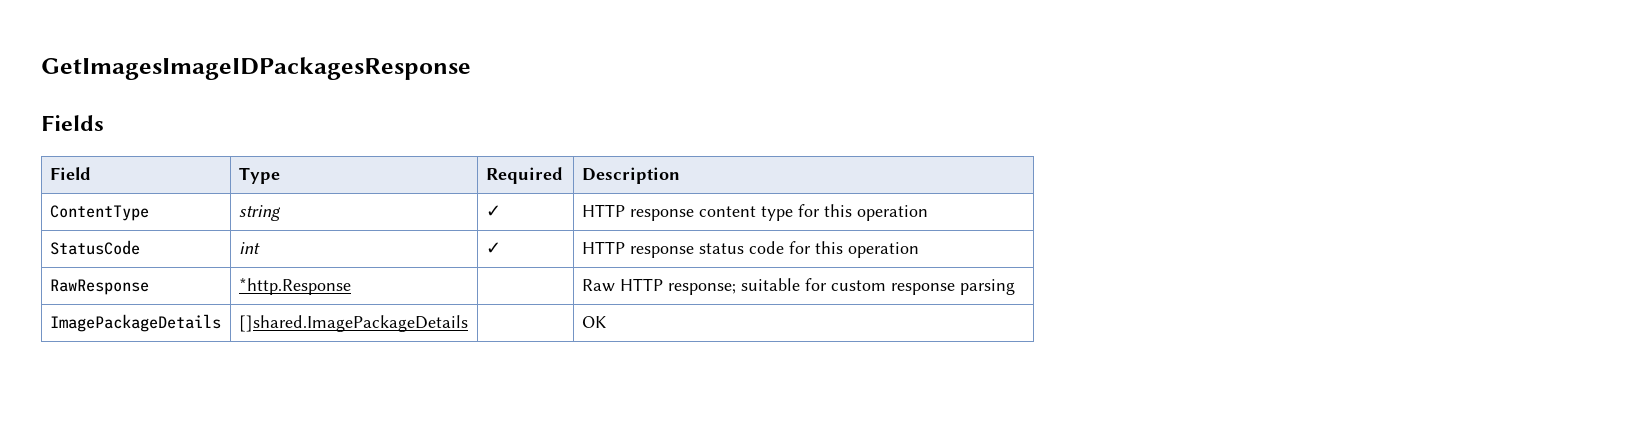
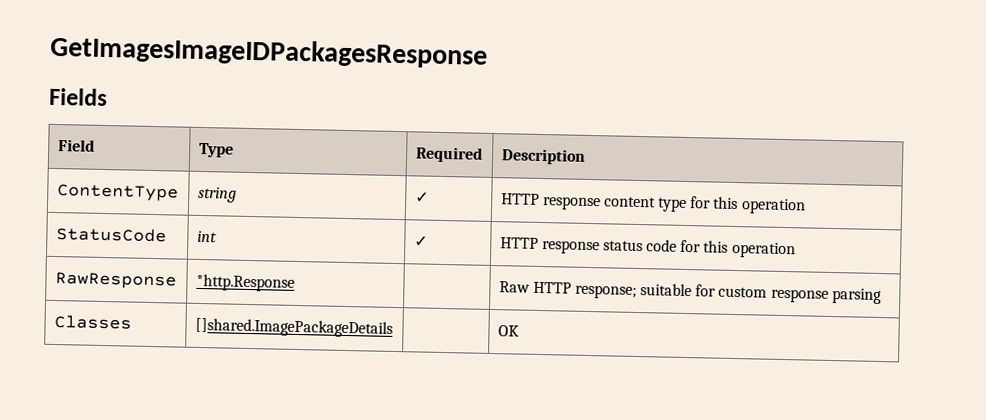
[49,314,221,332] ImagePackageDetails -> [53,314,132,330] Classes

